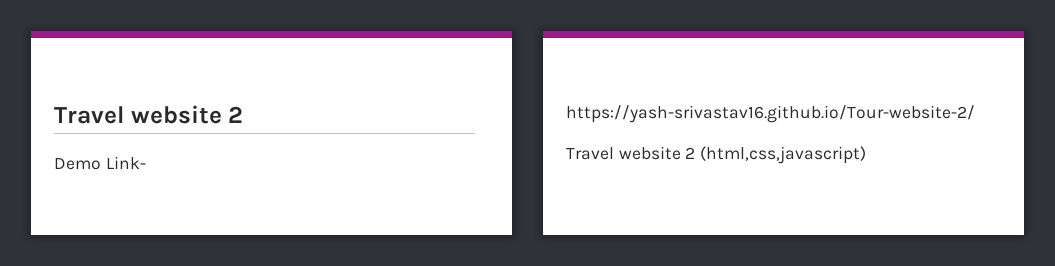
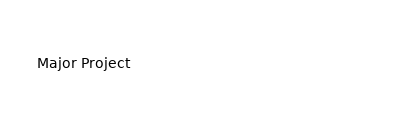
[54,105,244,124] [54,156,146,170] [566,105,975,123] [566,146,867,164] Travel website 2 // Demo Link- https://yash-srivastav16.github.io/Tour-website-2/ // Travel website 2 (html,css,javascript) -> [37,57,131,71] Major Project

